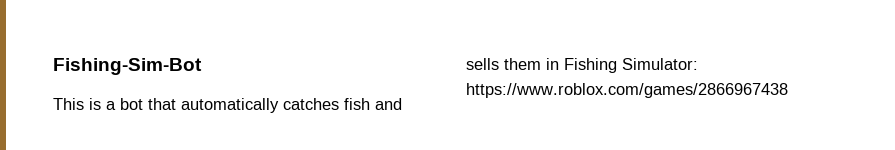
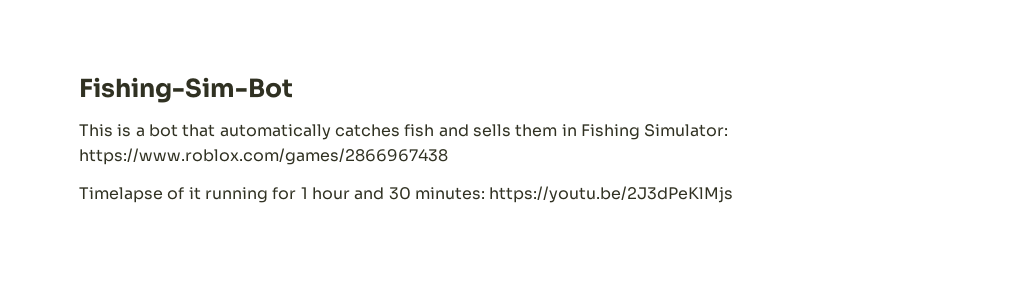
(788, 90) none -> [79,186,734,203] // Timelapse of it running for 1 hour and 30 minutes: https://youtu.be/2J3dPeKlMjs

